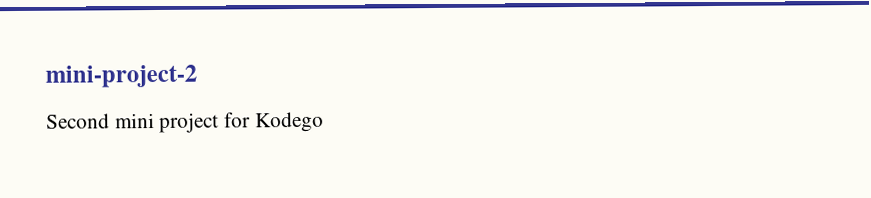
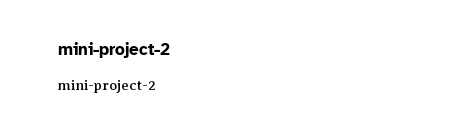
[46,111,324,133] Second mini project for Kodego -> [58,80,156,93] mini-project-2

